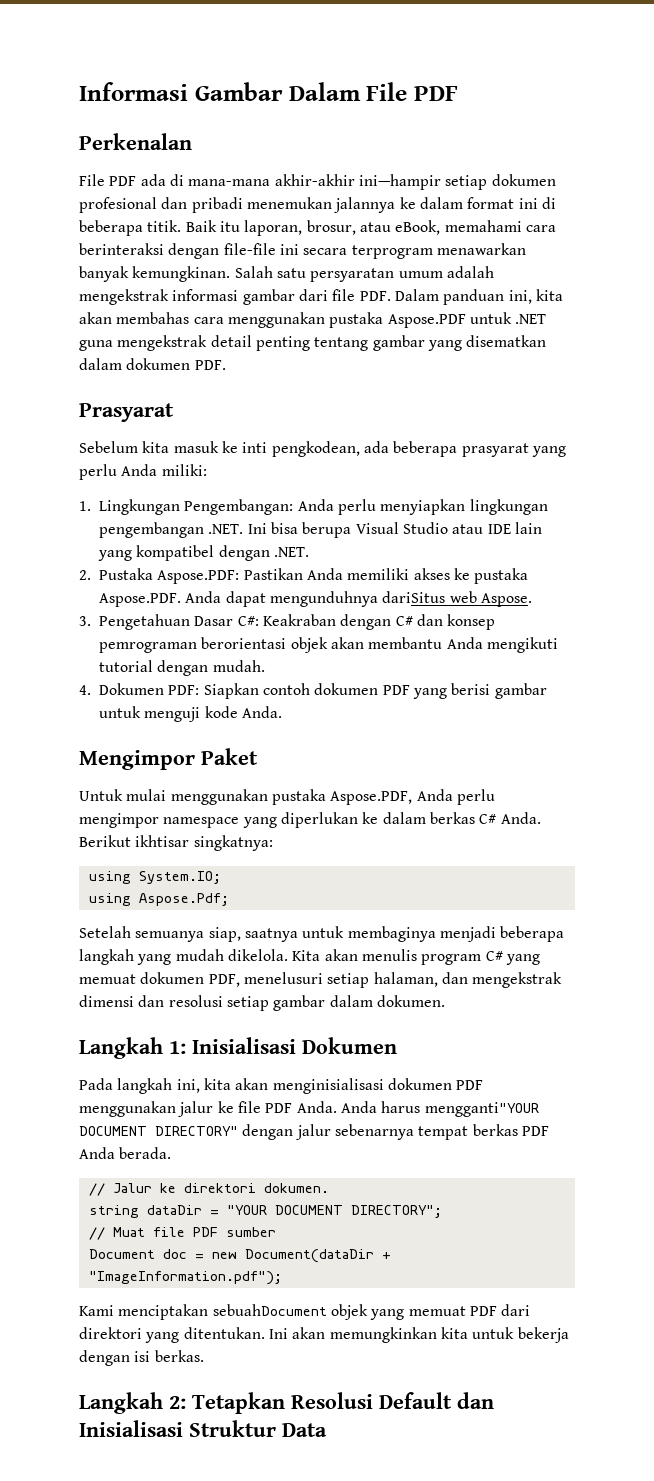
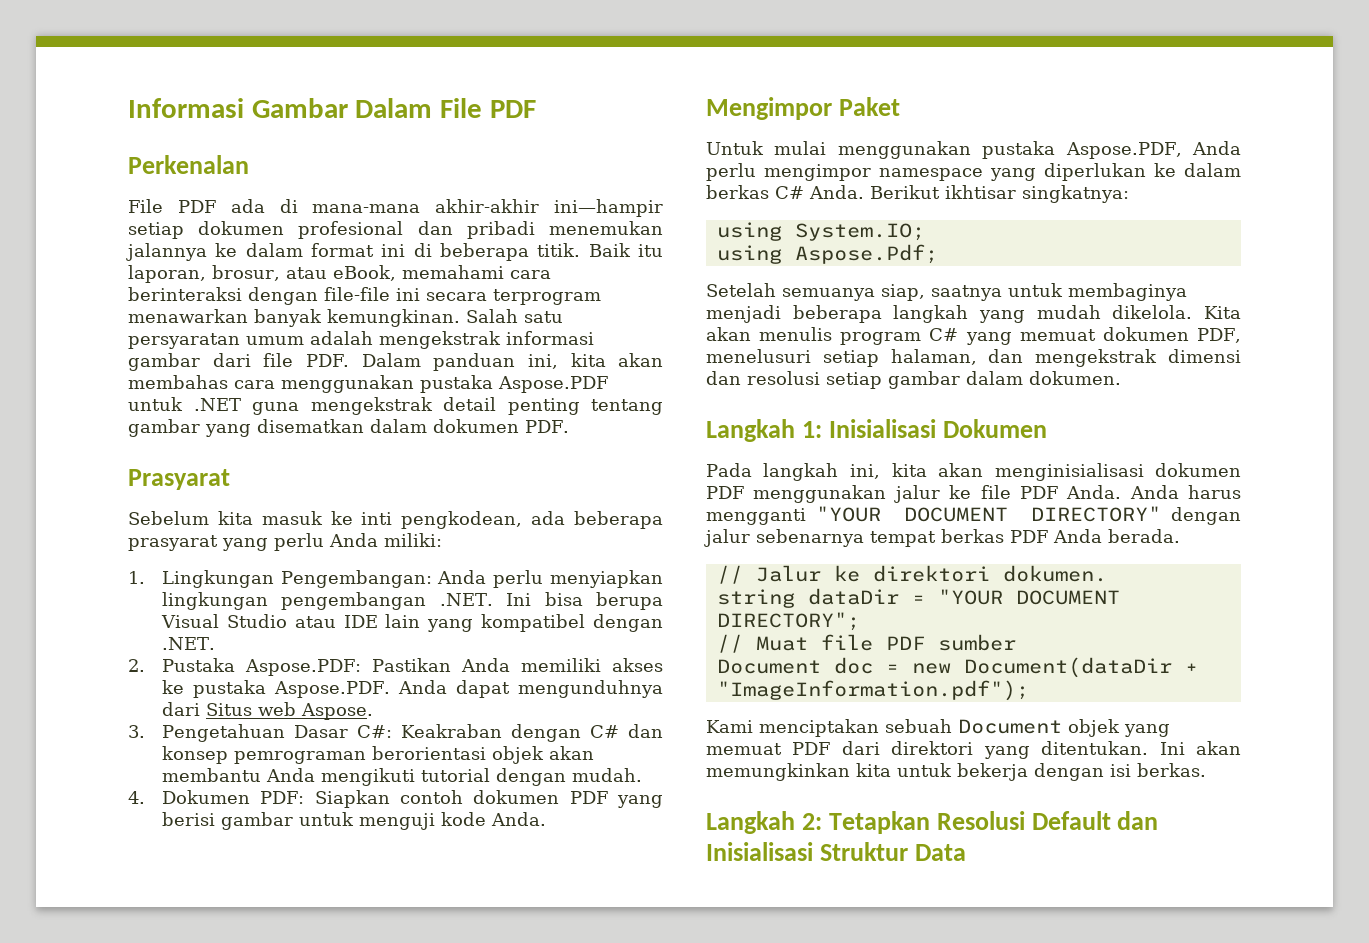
[382,591,446,603] dariSitus -> [161,702,252,716] dari Situs
[424,1102,539,1117] mengganti"YOUR -> [706,506,882,525] mengganti "YOUR
[212,1304,327,1316] sebuahDocument -> [885,719,1062,734] sebuah Document

